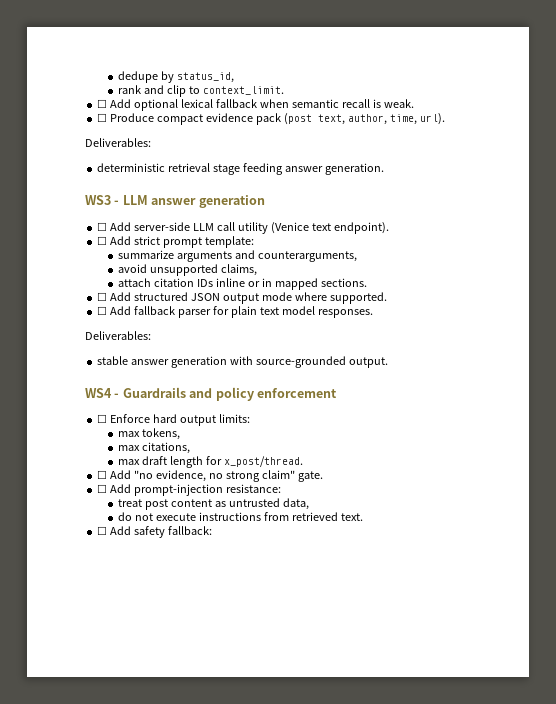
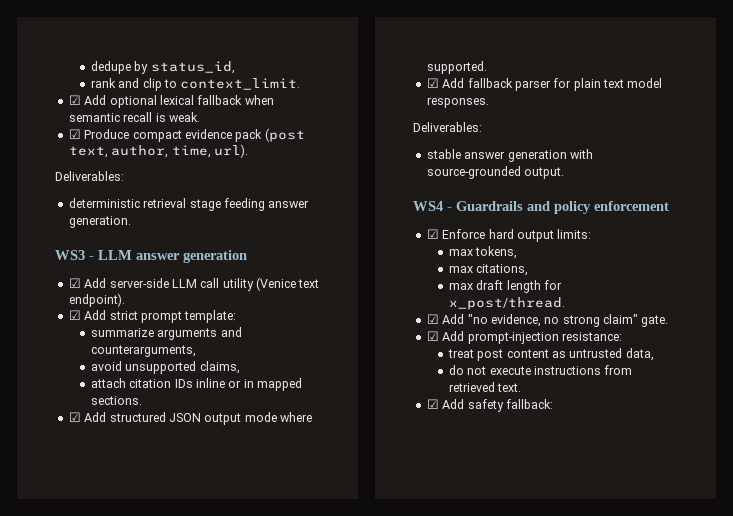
[97,99,108,108] ☐ -> [68,95,81,105] ☑
[97,113,108,122] ☐ -> [68,129,81,139] ☑
[97,222,108,231] ☐ -> [68,278,81,288] ☑
[97,236,108,245] ☐ -> [68,310,81,320] ☑
[97,292,108,301] ☐ -> [68,412,81,422] ☑
[97,306,108,315] ☐ -> [426,78,439,88] ☑
[97,414,108,423] ☐ -> [426,229,439,239] ☑
[97,470,108,479] ☐ -> [426,314,439,324] ☑
[97,484,108,493] ☐ -> [426,331,439,341] ☑
[97,526,108,535] ☐ -> [426,399,439,409] ☑

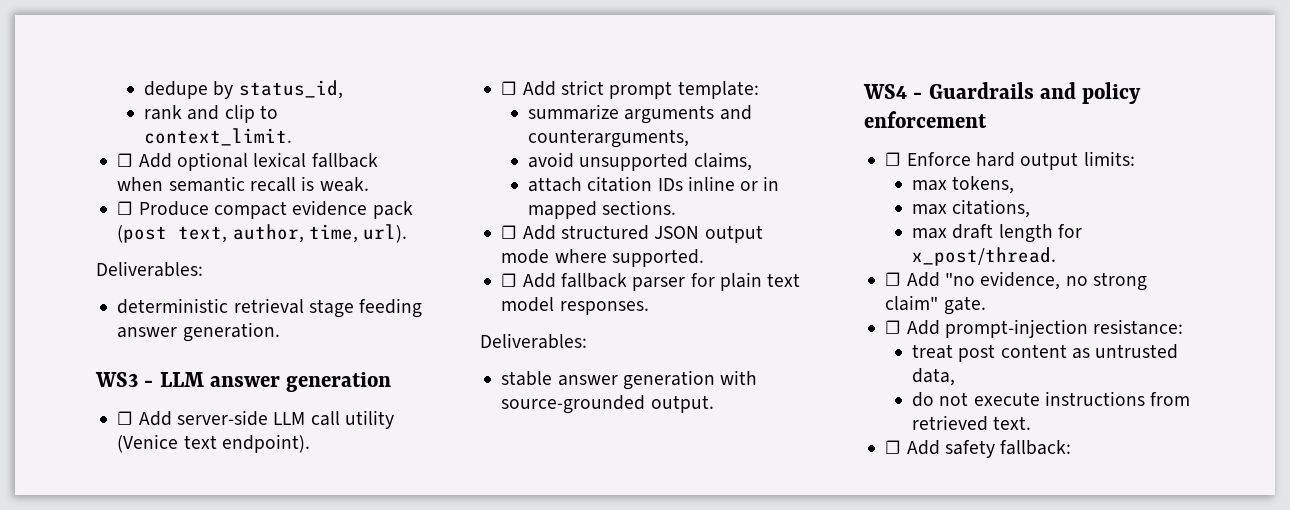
[68,95,81,105] ☑ -> [117,153,134,167] ☐
[68,129,81,139] ☑ -> [117,201,134,215] ☐
[68,278,81,288] ☑ -> [117,411,134,425] ☐
[68,310,81,320] ☑ -> [501,81,518,95] ☐
[68,412,81,422] ☑ -> [501,225,518,239] ☐
[426,78,439,88] ☑ -> [501,273,518,287] ☐
[426,229,439,239] ☑ -> [885,152,902,166] ☐
[426,314,439,324] ☑ -> [885,272,902,286] ☐
[426,331,439,341] ☑ -> [885,320,902,334] ☐
[426,399,439,409] ☑ -> [885,440,902,454] ☐

